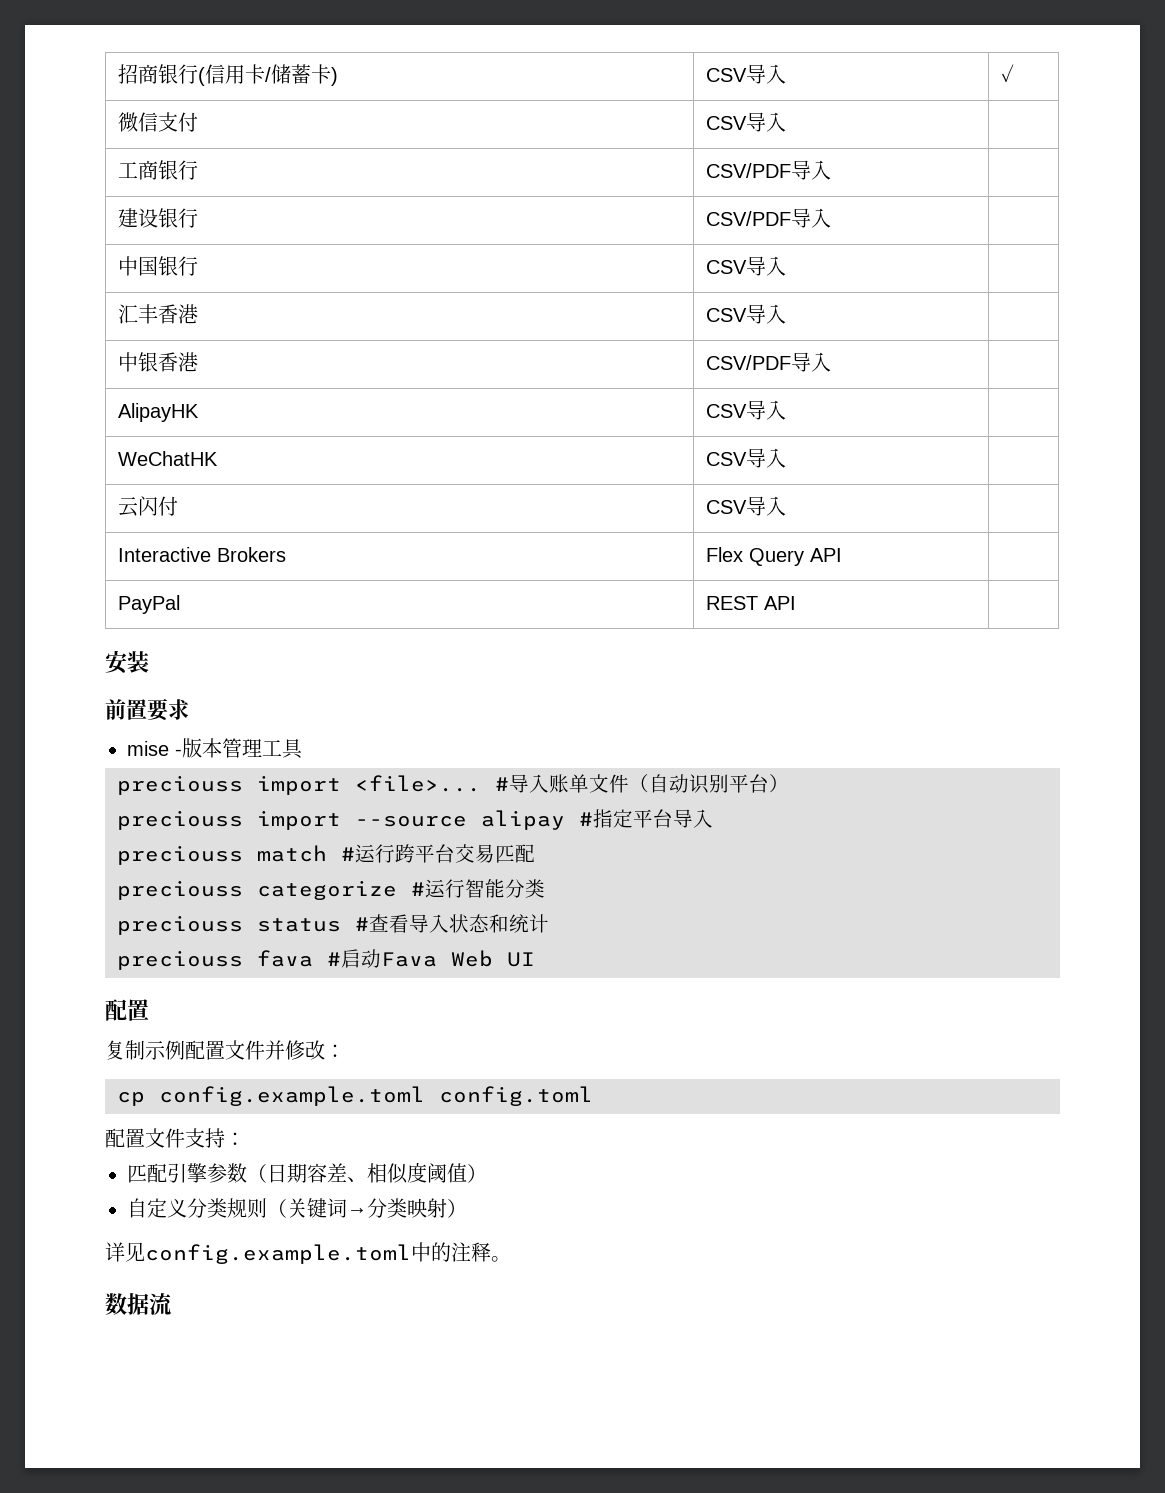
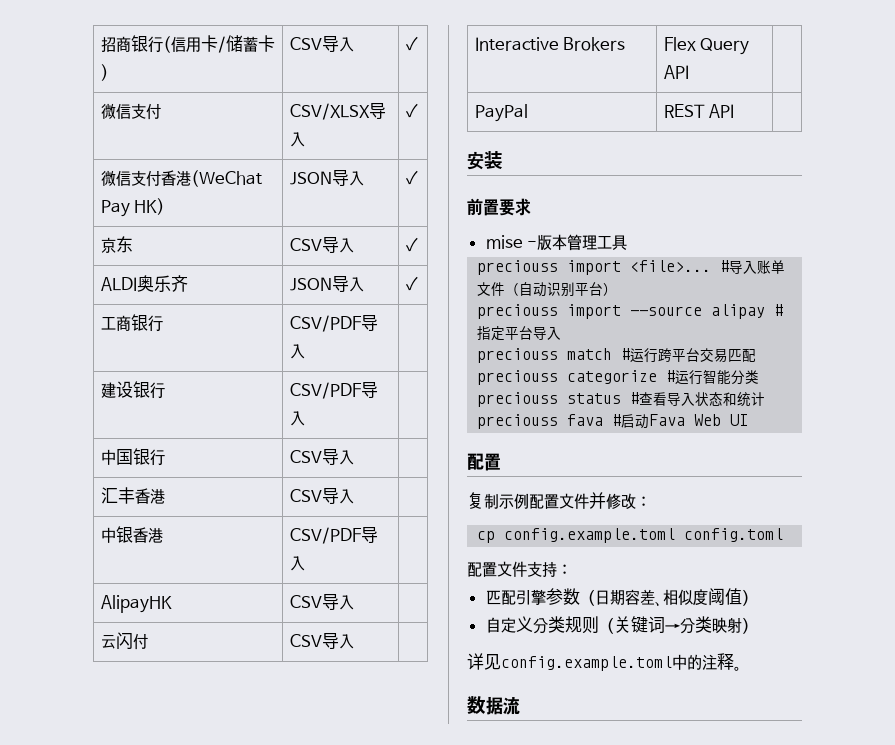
[705,112,786,132] CSV导入 | -> [289,103,386,120] [289,132,305,147] [405,103,418,118] [100,170,262,187] [100,198,166,217] [289,170,364,186] [405,170,418,185] [100,236,133,253] [289,237,354,253] [405,237,418,252] [100,275,188,292] [289,276,364,292] [405,276,418,291] CSV/XLSX导入 | ✓ // 微信支付香港(WeChat Pay HK) | JSON导入 | ✓ // 京东 | CSV导入 | ✓ // ALDI奥乐齐 | JSON导入 | ✓
[117,451,218,466] [705,448,786,468] // WeChatHK | CSV导入 | -> (354, 602) none

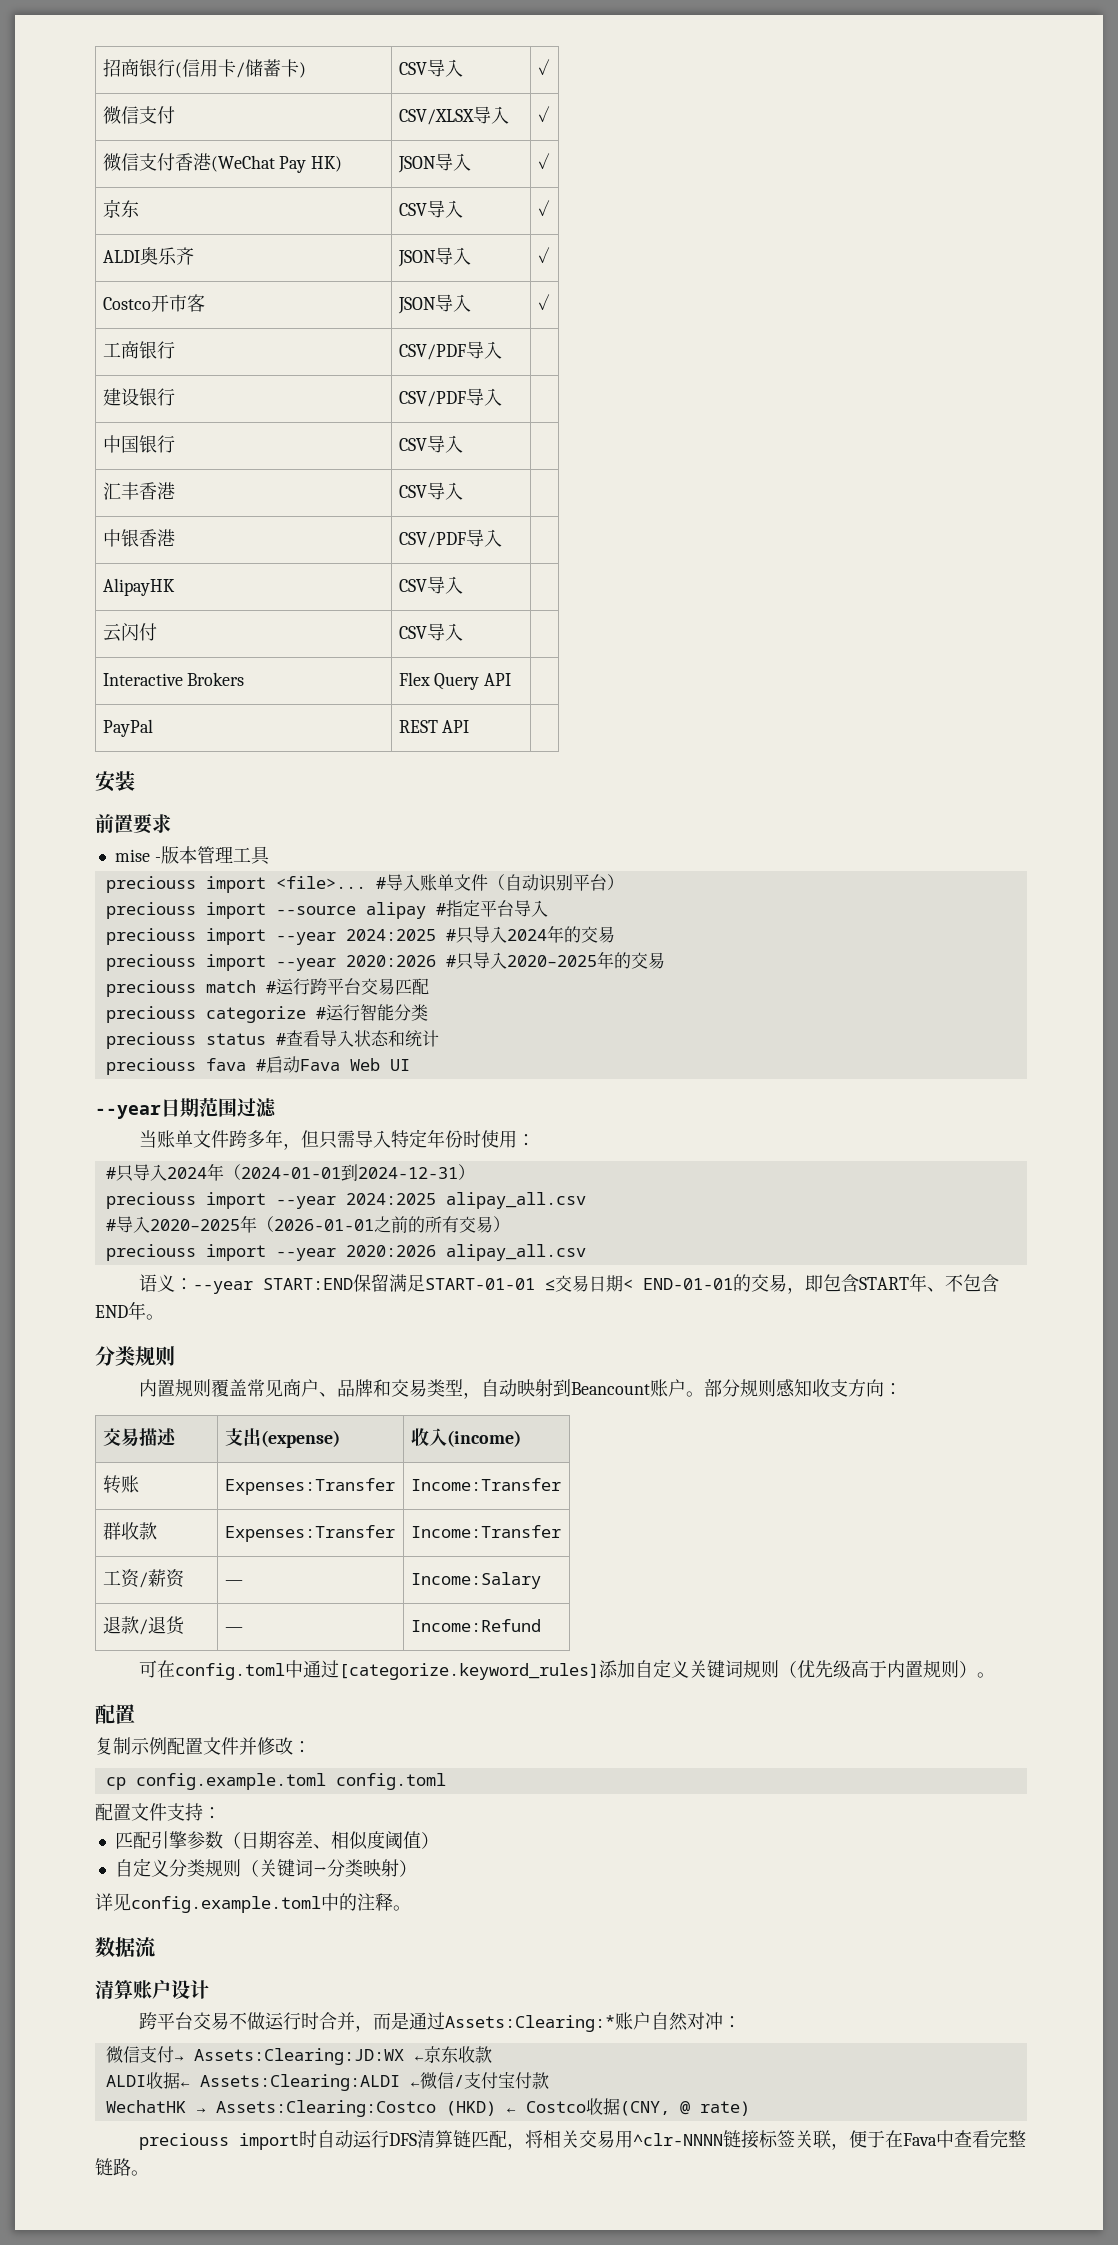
(418, 283) none -> [102,294,205,312] [397,294,471,314] [537,294,550,310] // Costco开市客 | JSON导入 | ✓
(562, 333) none -> [105,925,615,945] [105,951,665,971] // preciouss import --year 2024:2025 #只导入2024年的交易 // preciouss import --year 2020:2026 #只导入2020–2025年的交易
(749, 420) none -> [95,1098,277,1119] [138,1129,535,1150] [105,1163,475,1182] [105,1192,586,1209] [105,1215,510,1233] [105,1244,586,1261] [138,1273,999,1294] [95,1301,164,1320] [95,1346,175,1367] [138,1379,902,1399] [102,1428,177,1447] [224,1428,340,1448] [410,1428,521,1447] [102,1475,139,1494] [224,1478,395,1495] [410,1478,561,1491] [102,1522,157,1540] [224,1525,395,1542] [410,1525,561,1538] [102,1569,185,1588] [224,1580,243,1585] [410,1572,541,1589] [102,1616,185,1635] [224,1627,243,1632] [410,1619,541,1632] [138,1659,995,1680] // --year日期范围过滤 // 当账单文件跨多年，但只需导入特定年份时使用： // #只导入2024年（2024-01-01到2024-12-31） // preciouss import --year 2024:2025 alipay_all.csv // #导入2020–2025年（2026-01-01之前的所有交易） // preciouss import --year 2020:2026 alipay_all.csv // 语义：--year START:END保留满足START-01-01 ≤交易日期< END-01-01的交易，即包含START年、不包含END年。 // 分类规则 // 内置规则覆盖常见商户、品牌和交易类型，自动映射到Beancount账户。部分规则感知收支方向： // 交易描述 | 支出(expense) | 收入(income) // 转账 | Expenses:Transfer | Income:Transfer // 群收款 | Expenses:Transfer | Income:Transfer // 工资/薪资 | — | Income:Salary // 退款/退货 | — | Income:Refund // 可在config.toml中通过[categorize.keyword_rules]添加自定义关键词规则（优先级高于内置规则）。
(520, 706) none -> [95,1980,209,1999] [138,2012,741,2032] [105,2046,492,2065] [105,2072,549,2091] [105,2098,750,2117] [138,2129,1026,2150] [95,2158,149,2176] // 清算账户设计 // 跨平台交易不做运行时合并，而是通过Assets:Clearing:*账户自然对冲： // 微信支付→ Assets:Clearing:JD:WX ←京东收款 // ALDI收据← Assets:Clearing:ALDI ←微信/支付宝付款 // WechatHK → Assets:Clearing:Costco (HKD) ← Costco收据(CNY, @ rate) // preciouss import时自动运行DFS清算链匹配，将相关交易用^clr-NNNN链接标签关联，便于在Fava中查看完整链路。

